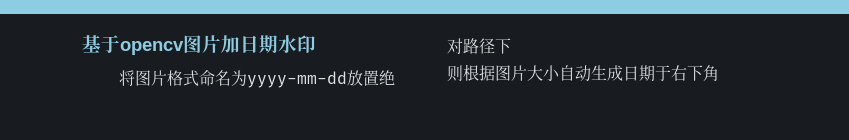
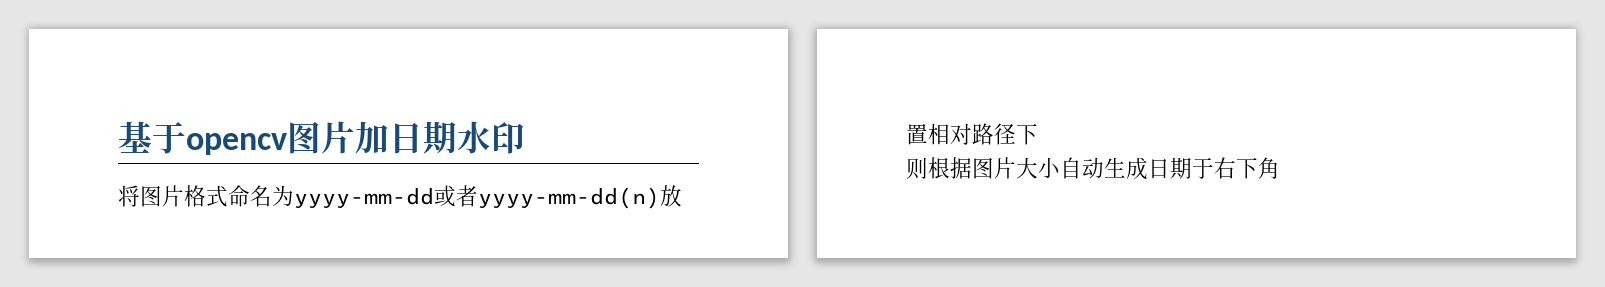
[347,70,396,86] 放置绝 -> [434,185,682,209] [906,123,950,145] 或者yyyy-mm-dd(n)放置相

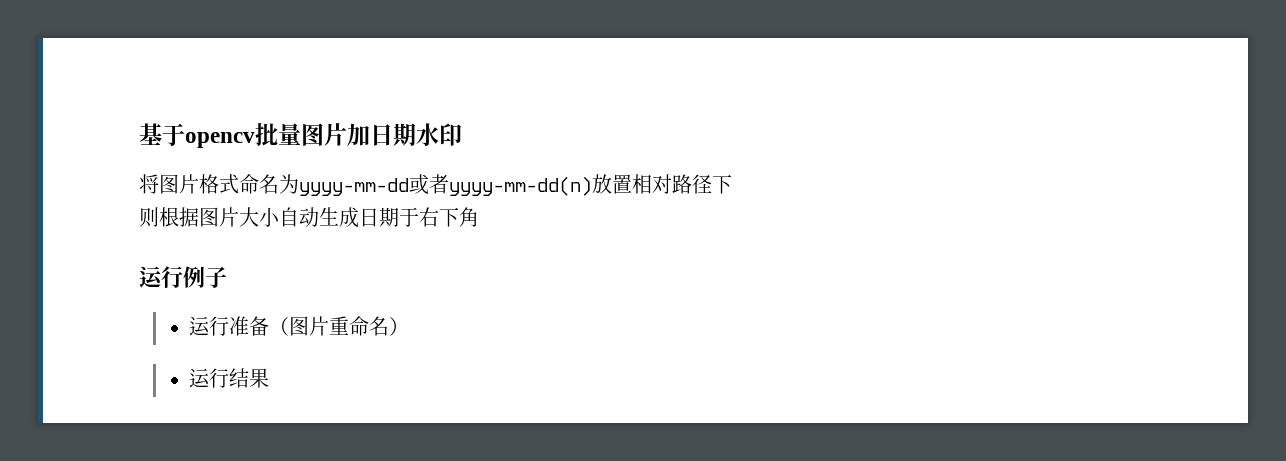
(287, 144) none -> [255,123,301,146] 批量
(1280, 168) none -> [139,266,227,288] [189,316,410,336] [189,368,270,388] // 运行例子 // 运行准备（图片重命名） // 运行结果

